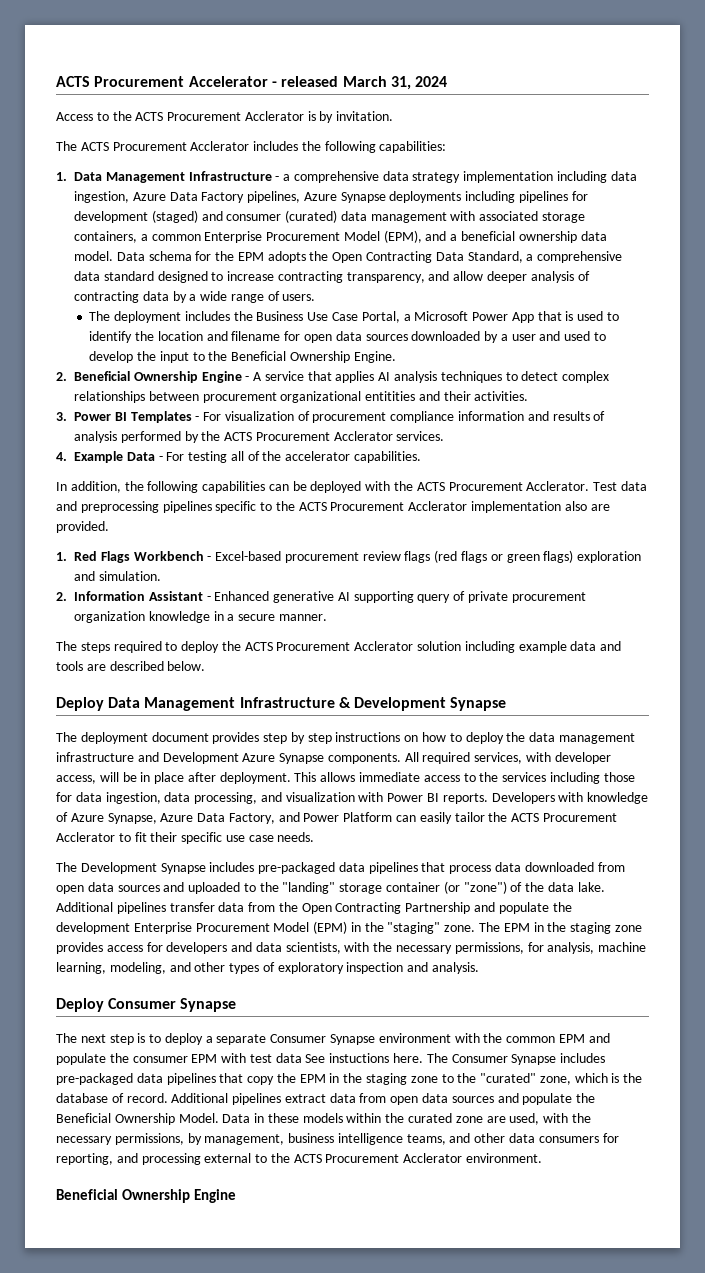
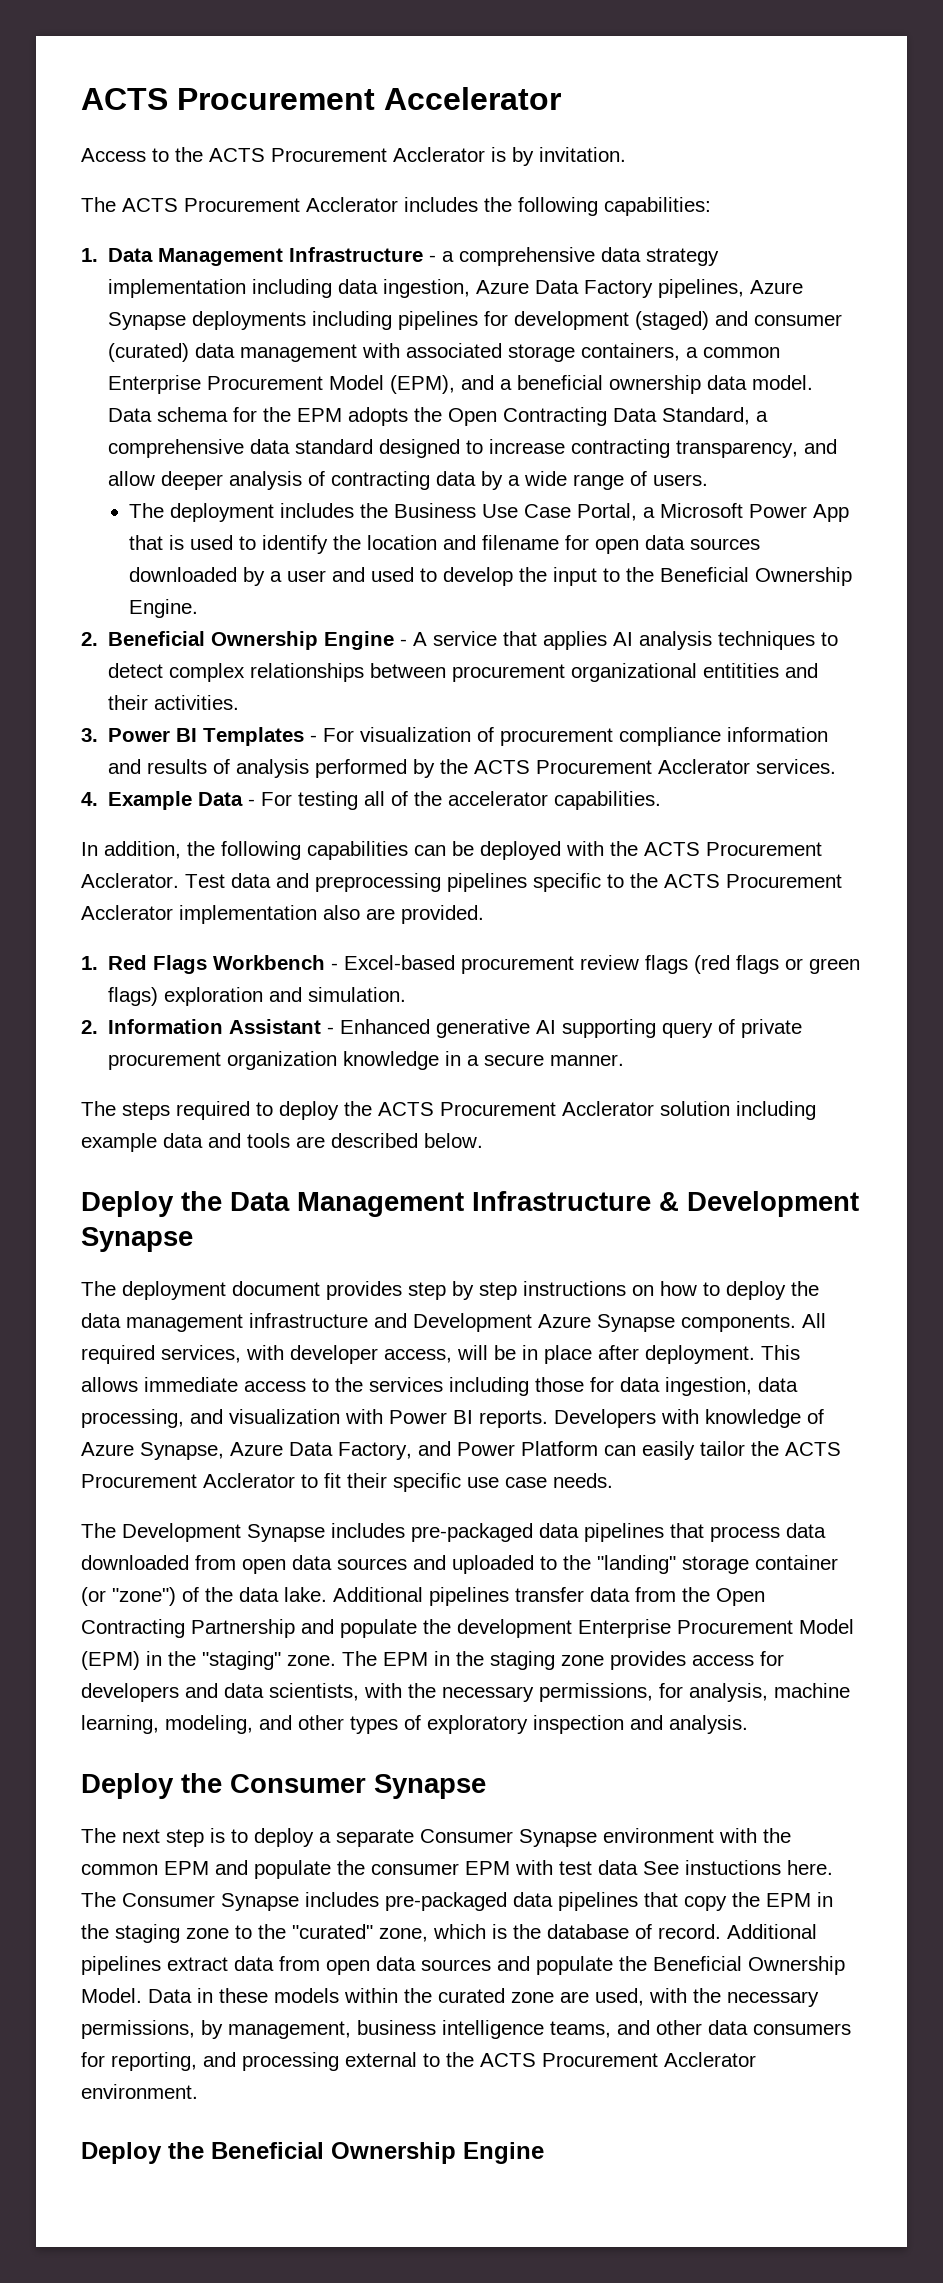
[271,76,448,90] - released March 31, 2024 -> (561, 98) none
(104, 704) none -> [181,1191,222,1211] the
(104, 1005) none -> [181,1773,222,1793] the
(543, 1158) none -> [81,2142,204,2164] Deploy the

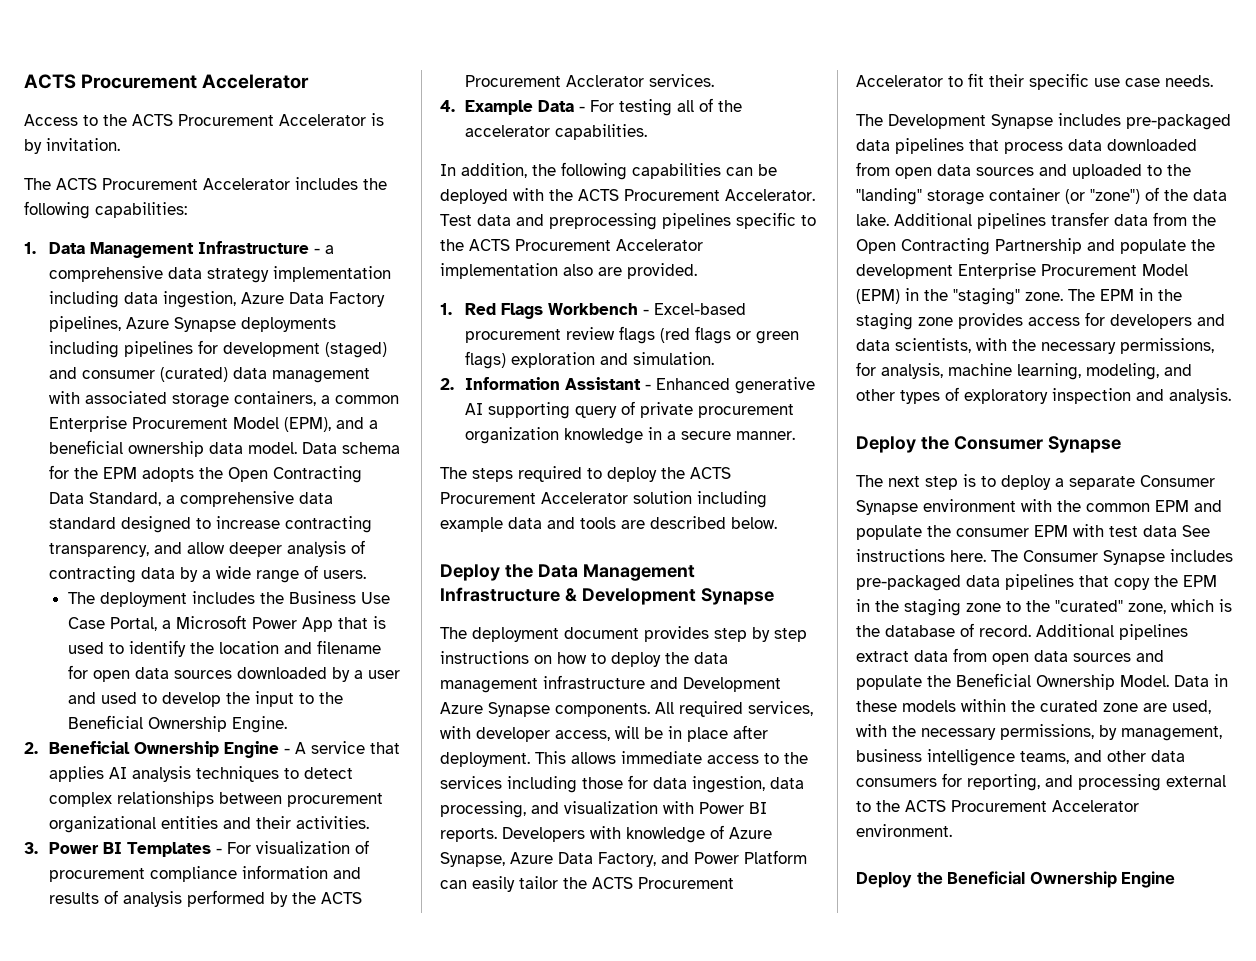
[393,147,485,162] Acclerator -> [279,114,366,126] Accelerator
[306,197,398,212] Acclerator -> [203,178,290,190] Accelerator
[703,663,780,678] entitities -> [161,816,219,829] entities
[81,873,179,888] Acclerator. -> [725,189,815,201] Accelerator.
[81,905,173,920] Acclerator -> [616,239,703,251] Accelerator
[562,1101,654,1116] Acclerator -> [541,492,628,504] Accelerator
[203,1473,295,1488] Acclerator -> [856,75,943,87] Accelerator
[685,1860,781,1875] instuctions -> [856,549,945,562] instructions
[664,2052,756,2067] Acclerator -> [1052,800,1139,812] Accelerator

